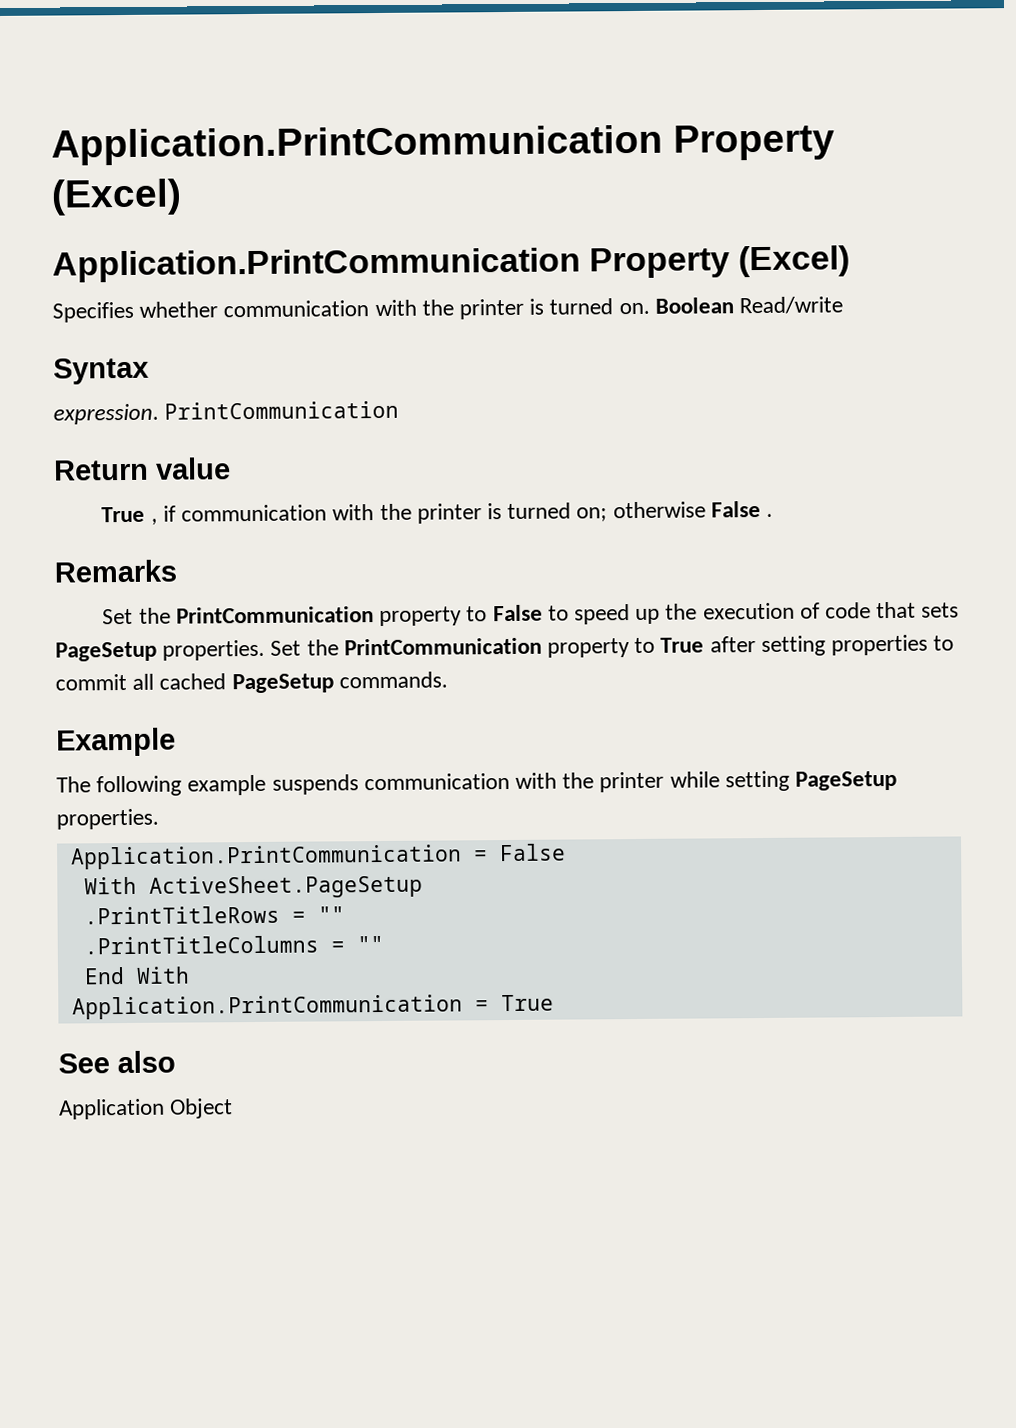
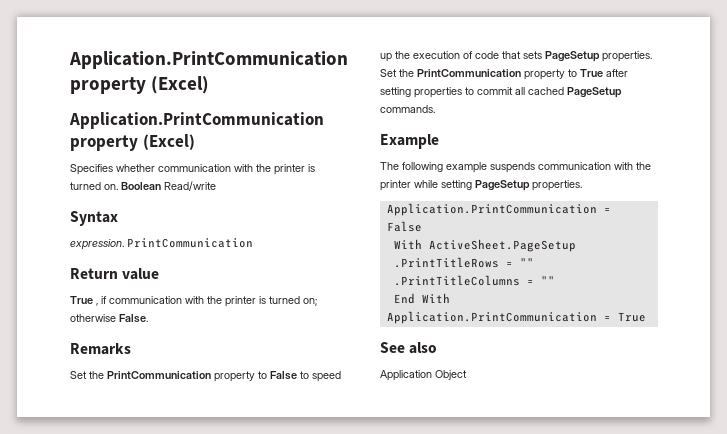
[51,124,835,166] Application.PrintCommunication Property -> [69,51,348,69] [70,77,146,94] Application.PrintCommunication property
[589,247,731,279] Property -> [70,135,138,151] property
[710,501,773,518] False . -> [119,314,148,323] False.

